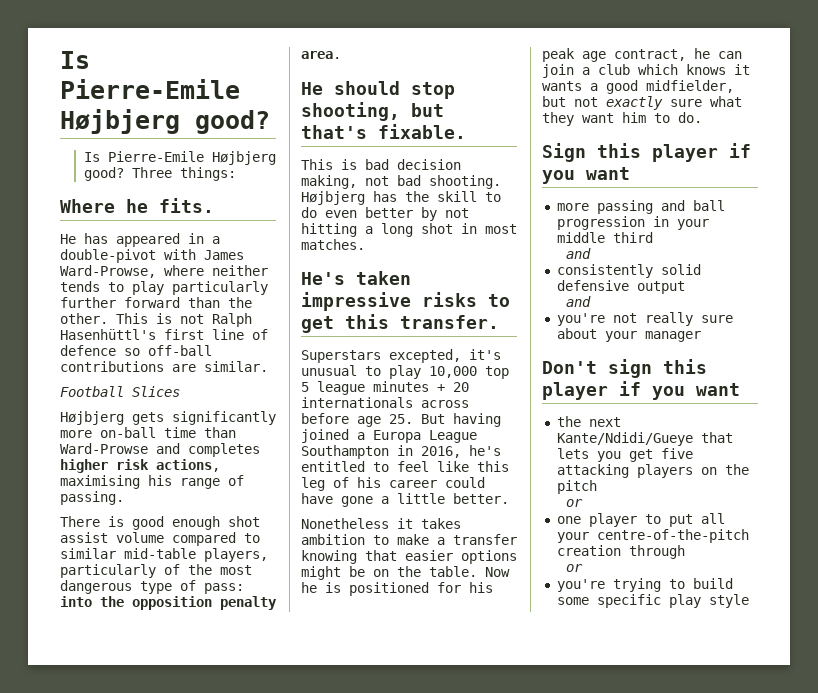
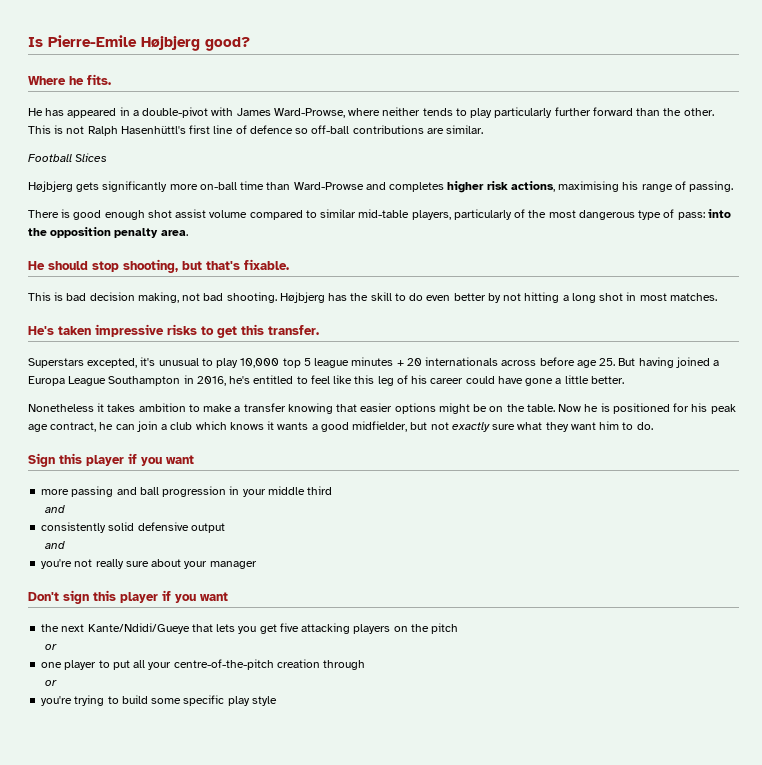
[60,51,90,69] [60,79,240,99] [60,109,270,134] [83,151,276,165] [83,167,236,181] Is Pierre-Emile Højbjerg good? // Is Pierre-Emile Højbjerg good? Three things: -> [28,35,250,51] Is Pierre-Emile Højbjerg good?

